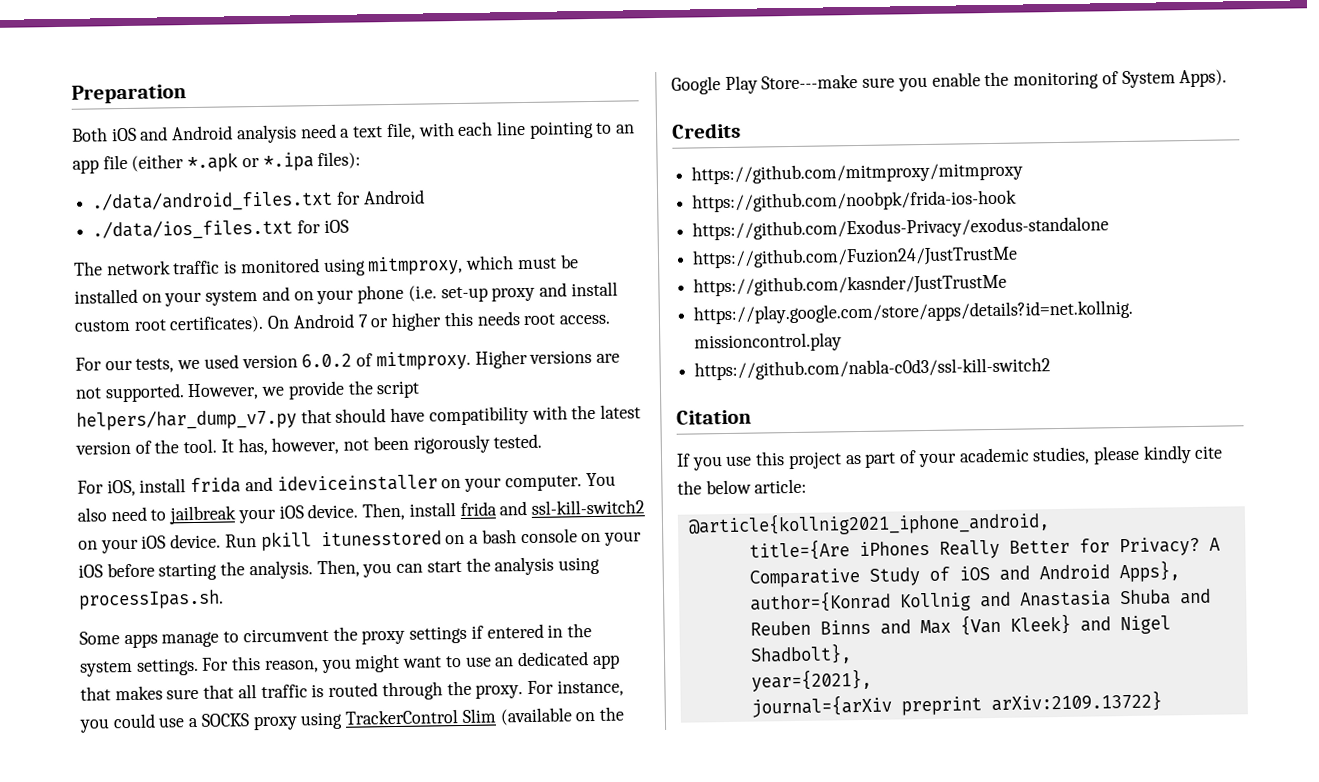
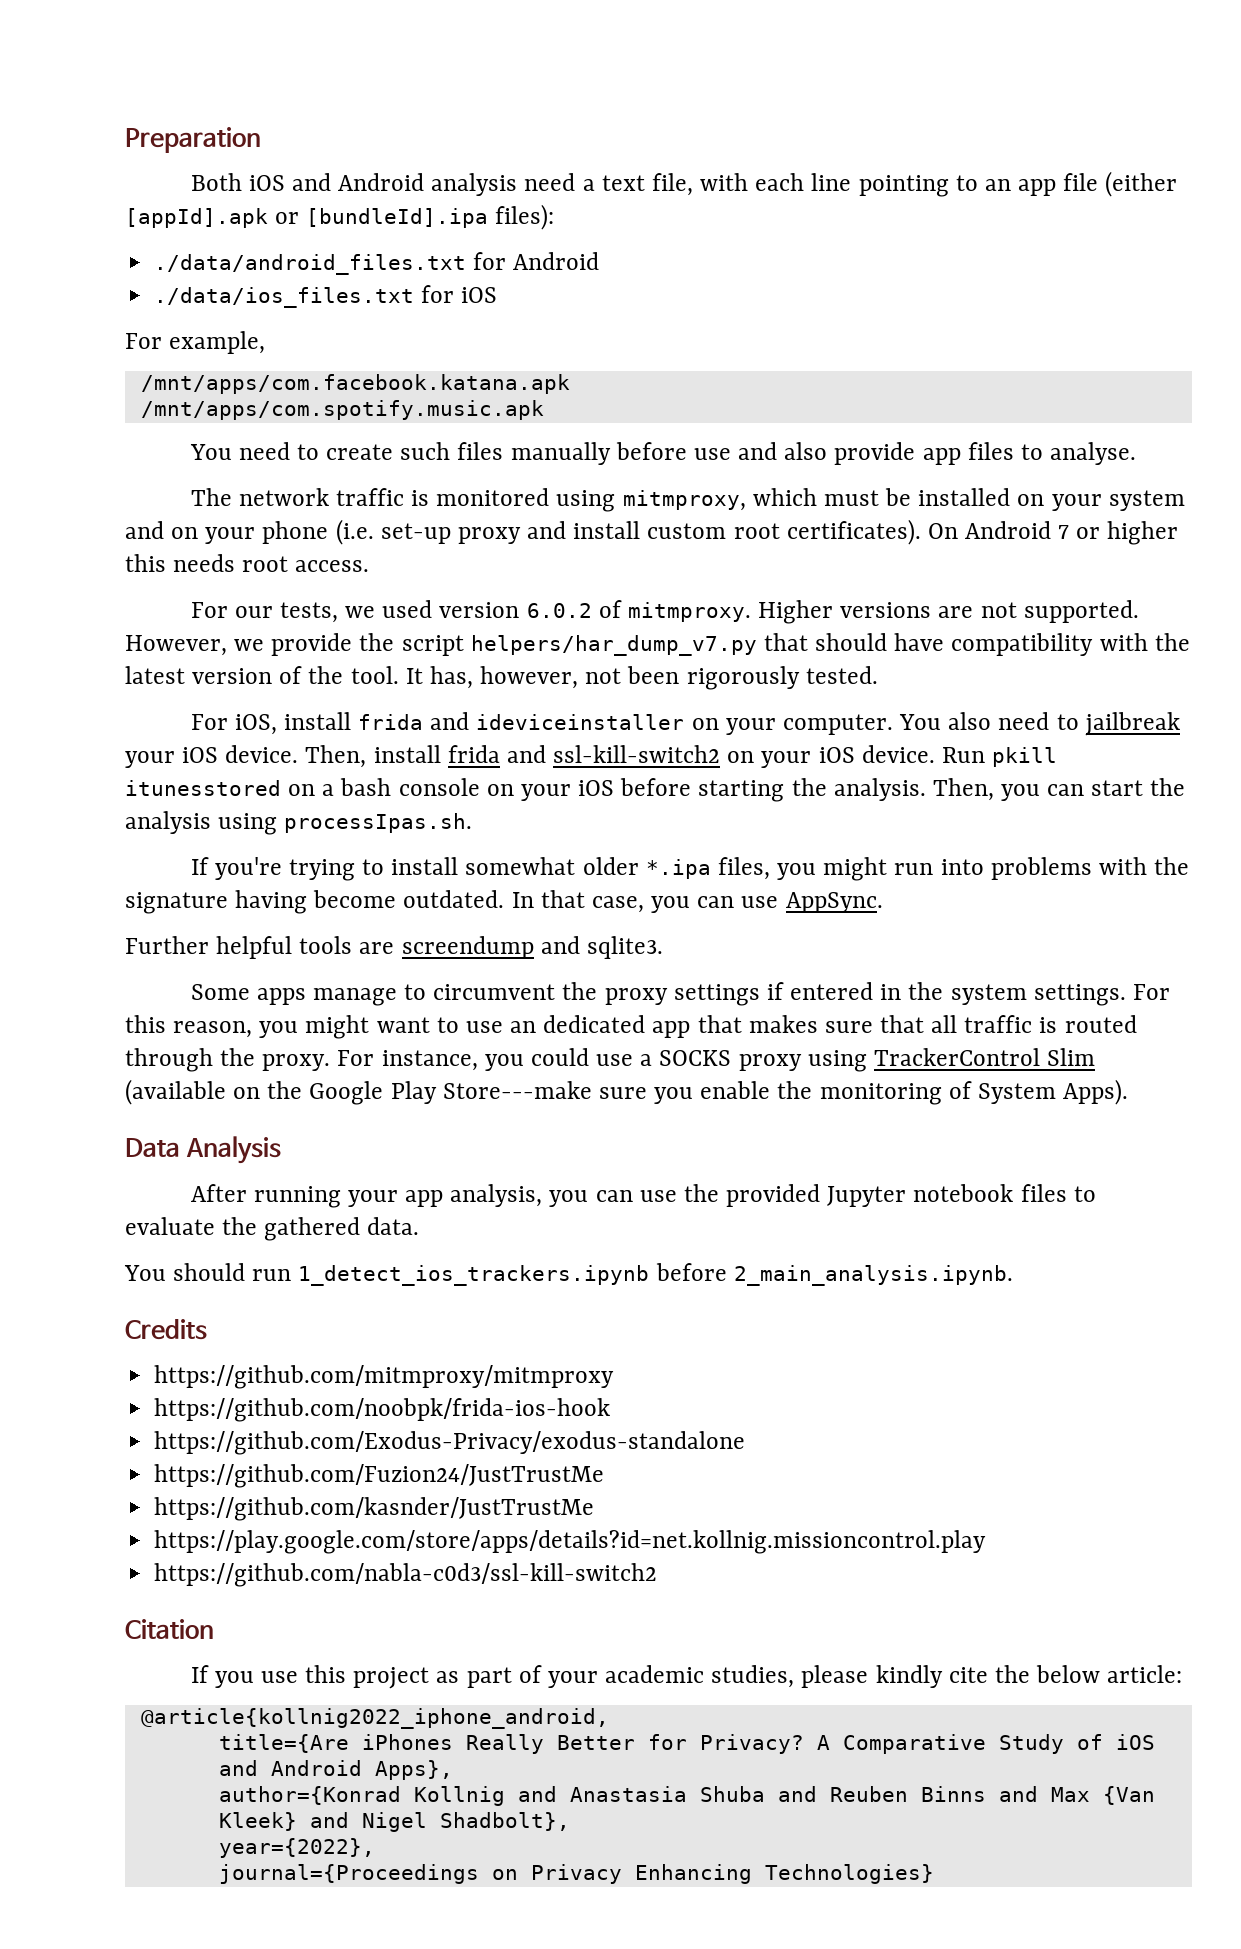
[187,152,314,173] *.apk or *.ipa -> [125,208,489,228] [appId].apk or [bundleId].ipa
(349, 226) none -> [125,331,266,354] [140,374,570,394] [140,400,544,420] [189,442,1136,465] // For example, // /mnt/apps/com.facebook.katana.apk // /mnt/apps/com.spotify.music.apk // You need to create such files manually before use and also provide app files to analyse.
(224, 599) none -> [190,857,1189,881] [125,890,883,914] [125,936,663,959] // If you're trying to install somewhat older *.ipa files, you might run into problems with the signature having become outdated. In that case, you can use AppSync. // Further helpful tools are screendump and sqlite3.
(1228, 78) none -> [125,1136,281,1164] [190,1184,1096,1208] [125,1217,420,1241] [124,1263,1013,1286] // Data Analysis // After running your app analysis, you can use the provided Jupyter notebook files to evaluate the gathered data. // You should run 1_detect_ios_trackers.ipynb before 2_main_analysis.ipynb.
[687,510,1050,537] @article{kollnig2021_iphone_android, -> [140,1708,609,1729] @article{kollnig2022_iphone_android,
[750,668,872,692] [750,690,1162,718] year={2021}, // journal={arXiv preprint arXiv:2109.13722} -> [218,1838,375,1858] [218,1864,934,1884] year={2022}, // journal={Proceedings on Privacy Enhancing Technologies}

